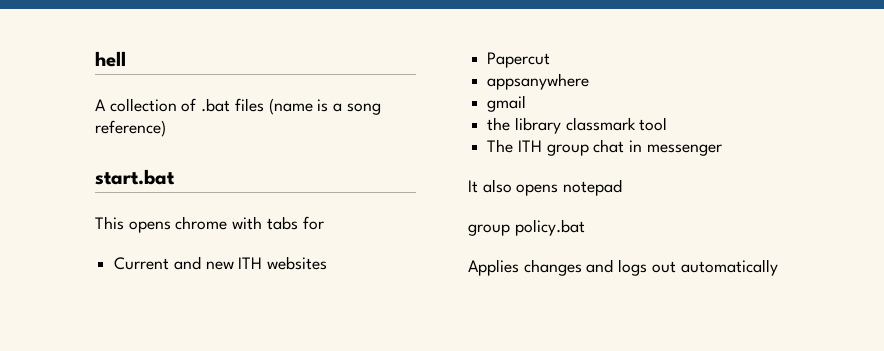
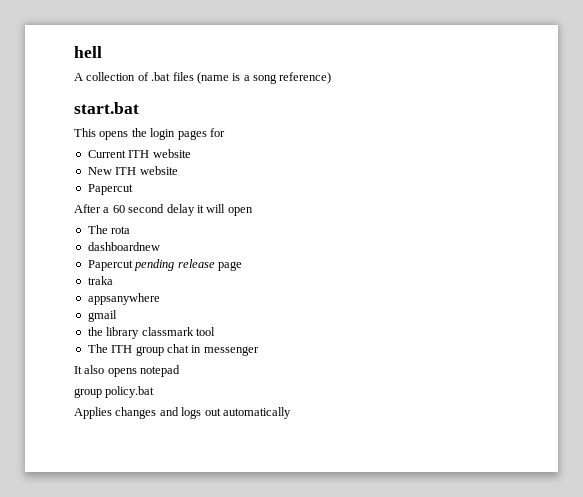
[175,216,298,230] chrome with tabs -> [131,128,207,140] the login pages
[173,256,328,270] [487,52,551,68] and new ITH websites // Papercut -> [128,149,191,158] [87,166,178,175] [87,184,133,195] [74,204,253,216] [87,225,131,234] [87,242,160,251] [87,259,242,271] [87,276,113,285] ITH website // New ITH website // Papercut // After a 60 second delay it will open // The rota // dashboardnew // Papercut pending release page // traka

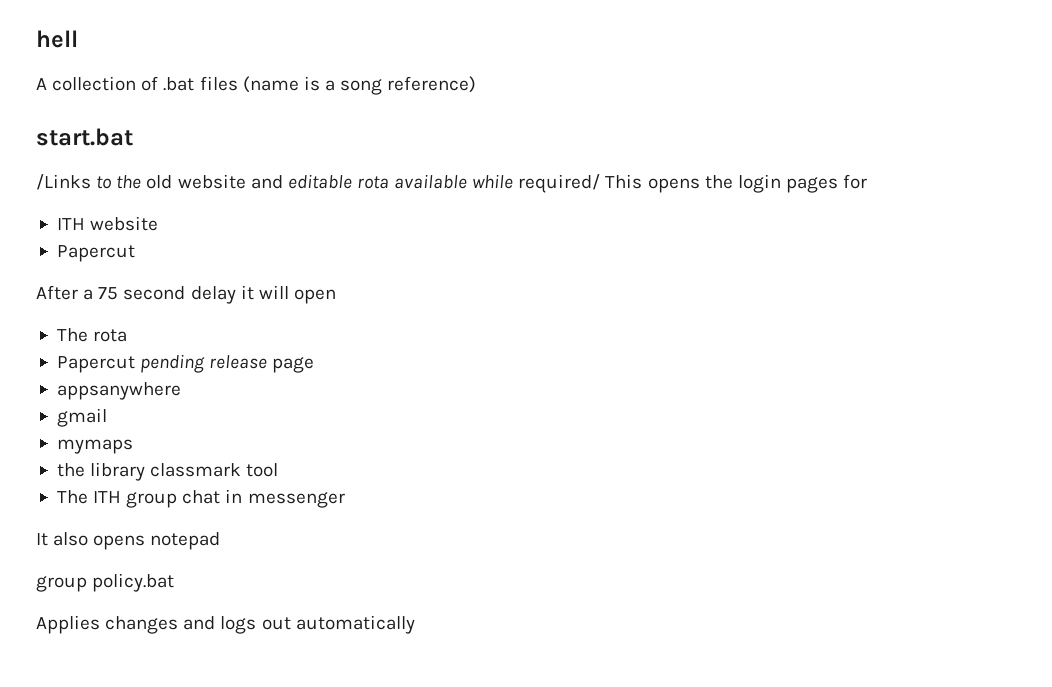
(139, 108) none -> [36,174,601,193] /Links to the old website and editable rota available while required/
[87,149,191,158] [87,167,112,175] Current ITH website // New -> (868, 181) none
[112,205,125,213] 60 -> [98,287,119,300] 75
[87,242,160,251] // dashboardnew -> (128, 335) none
[87,276,113,285] // traka -> (315, 365) none
(117, 316) none -> [56,439,133,454] // mymaps

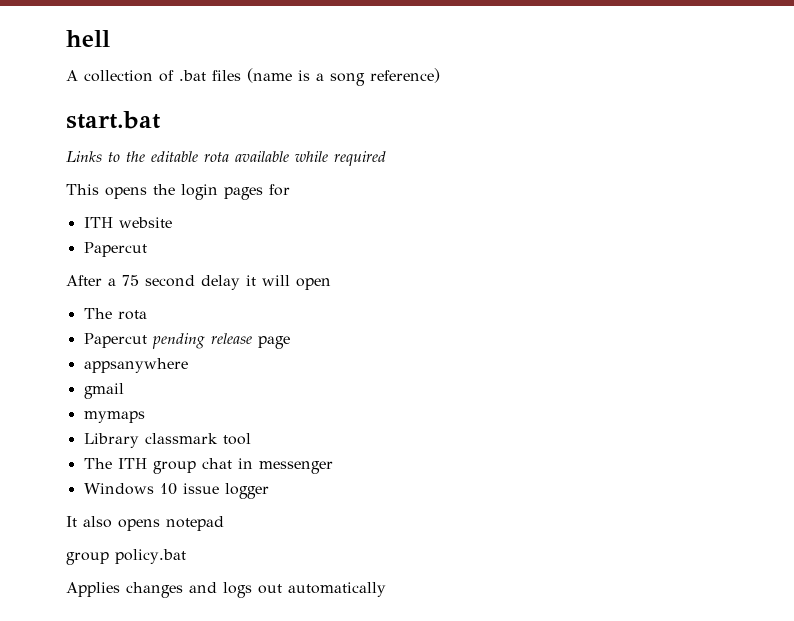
[36,174,91,190] /Links -> [66,151,102,162] Links
[146,174,283,189] old website and -> (145, 156) none
[518,174,601,193] required/ -> [334,151,386,166] required //
[56,462,146,481] the library -> [83,433,139,448] Library
(345, 500) none -> [83,483,269,499] // Windows 10 issue logger

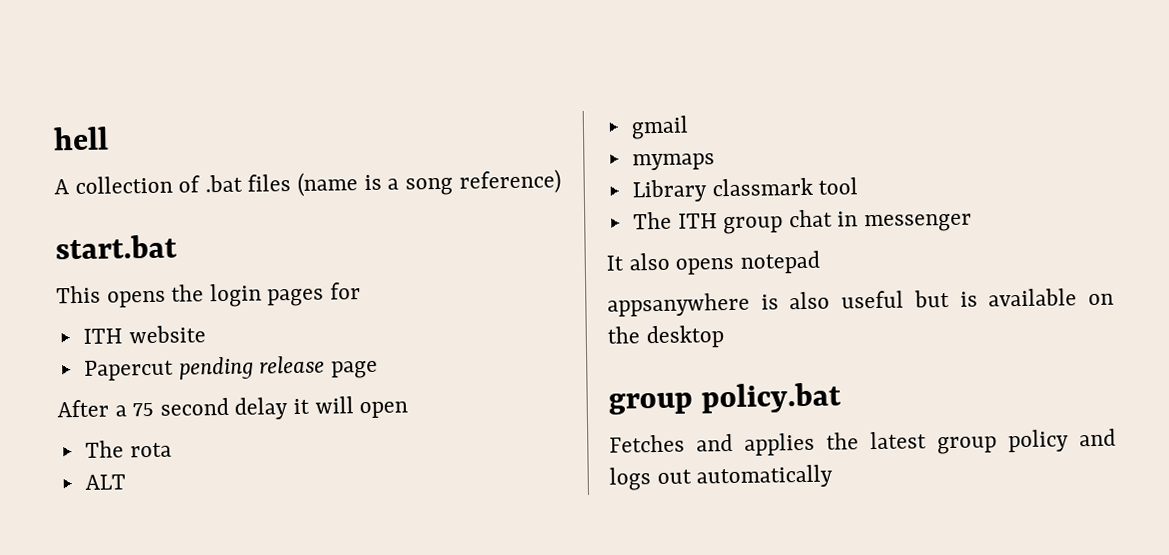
[66,151,386,166] // Links to the editable rota available while required -> (177, 247) none
(147, 249) none -> [178,355,378,380] pending release page
[83,333,290,349] [83,358,188,373] Papercut pending release page // appsanywhere -> [84,474,126,490] ALT
[83,483,269,499] // Windows 10 issue logger -> (973, 223) none
[66,549,186,565] [66,582,183,598] group policy.bat // Applies changes -> [607,288,1114,317] [607,325,724,349] [608,382,842,415] [609,429,1069,456] appsanywhere is also useful but is available on the desktop // group policy.bat // Fetches and applies the latest group policy

